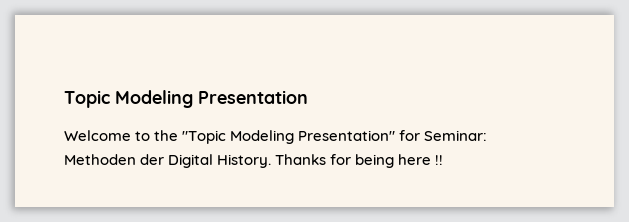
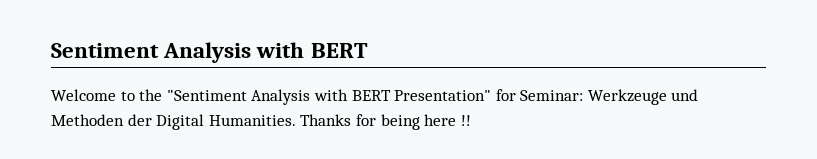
[64,90,308,108] Topic Modeling Presentation -> [51,42,368,63] Sentiment Analysis with BERT
[182,130,295,144] "Topic Modeling -> [166,89,391,105] "Sentiment Analysis with BERT
(488, 135) none -> [587,89,699,105] Werkzeuge und
[217,154,272,168] History. -> [208,115,296,126] Humanities.

